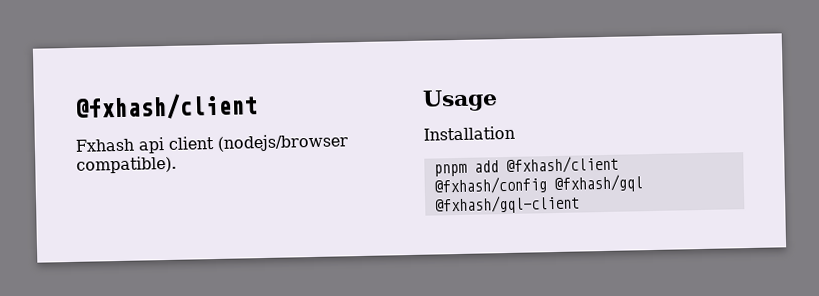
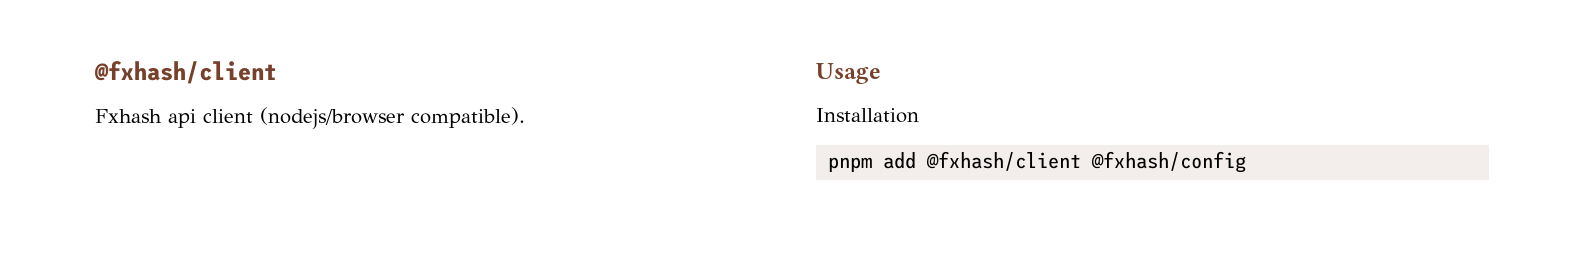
[553,174,643,194] [434,194,580,215] @fxhash/gql @fxhash/gql-client -> (1247, 162) none

